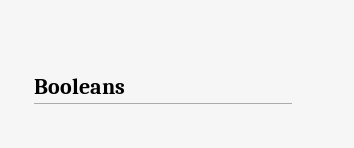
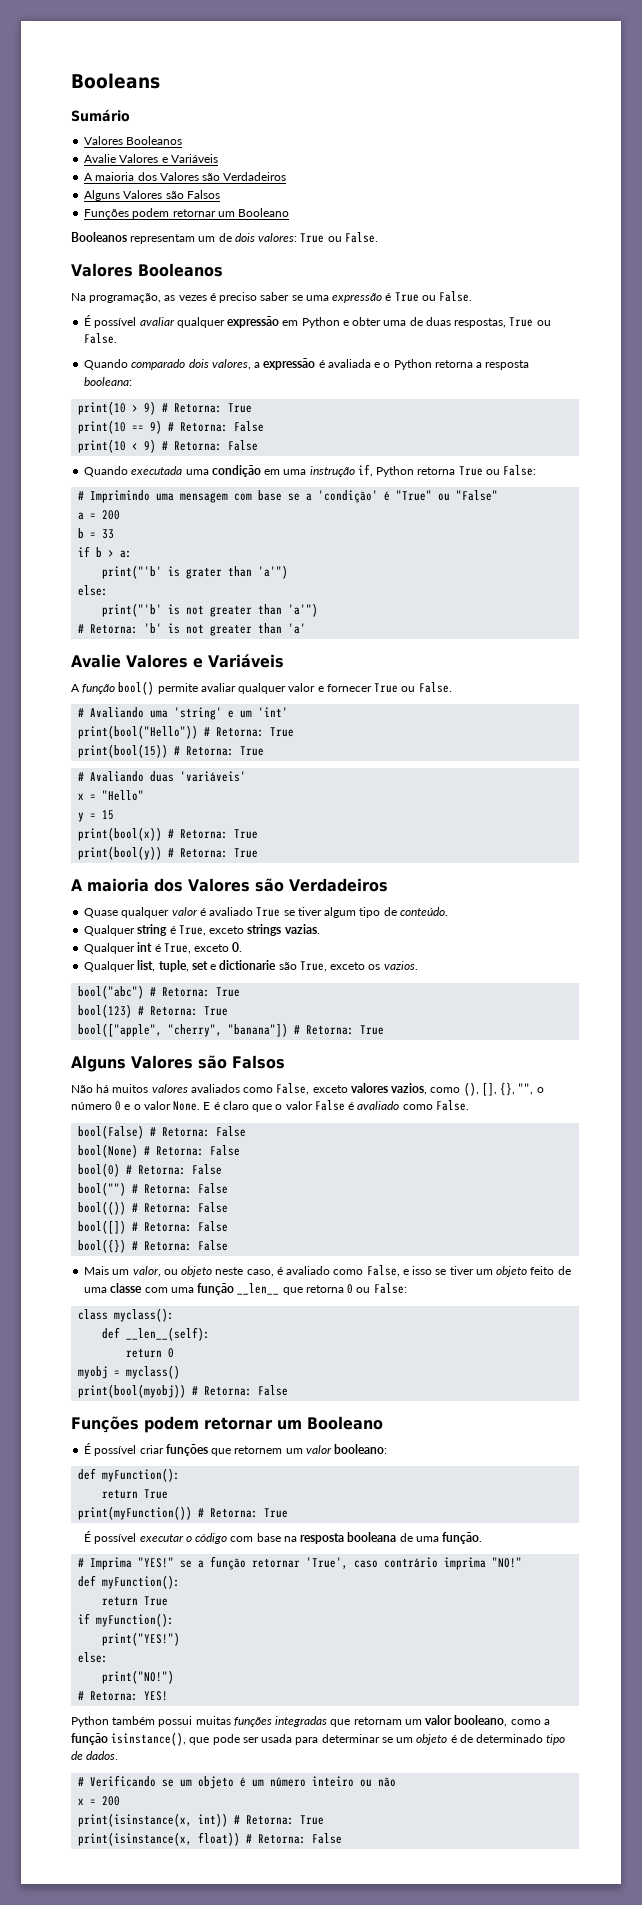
(125, 86) none -> [71,109,130,122] [84,136,183,145] [84,154,218,163] [84,172,287,181] [84,190,220,201] [84,208,290,219] [71,232,378,244] [71,263,223,277] [71,291,473,303] [84,315,551,328] [84,333,118,344] [84,358,530,370] [84,377,133,386] [78,401,253,415] [78,420,265,434] [78,439,259,453] [84,464,537,477] [78,490,499,503] [78,510,121,520] [78,528,115,539] [78,546,133,558] [102,565,289,579] [78,585,109,596] [102,603,319,617] [78,623,307,636] [71,654,284,668] [71,681,452,695] [78,707,289,720] [78,725,295,739] [78,744,265,758] [78,771,247,782] [78,790,145,801] [78,810,115,822] [78,827,259,841] [78,846,259,860] [71,878,388,892] [84,907,448,918] [84,924,320,936] [84,942,243,954] [84,960,418,972] [78,985,241,999] [78,1004,229,1018] [78,1023,385,1037] [71,1055,285,1072] [71,1082,544,1096] [71,1100,469,1112] [78,1125,247,1139] [78,1144,241,1158] [78,1163,223,1177] [78,1182,229,1196] [78,1201,229,1215] [78,1220,229,1234] [78,1239,229,1253] [84,1265,571,1277] [84,1283,407,1295] [78,1308,175,1322] [102,1327,211,1341] [126,1348,175,1358] [78,1365,181,1379] [78,1384,289,1398] [71,1416,383,1433] [84,1443,388,1456] [78,1468,181,1482] [102,1489,169,1499] [78,1506,289,1520] [84,1531,483,1544] [78,1556,523,1570] [78,1575,181,1589] [102,1596,169,1606] [78,1613,175,1627] [102,1632,181,1646] [78,1652,109,1663] [102,1670,175,1684] [78,1691,169,1701] [71,1715,550,1727] [71,1732,566,1746] [71,1751,119,1760] [78,1775,397,1789] [78,1796,121,1806] [78,1813,325,1827] [78,1832,343,1846] // Sumário // Valores Booleanos // Avalie Valores e Variáveis // A maioria dos Valores são Verdadeiros // Alguns Valores são Falsos // Funções podem retornar um Booleano // Booleanos representam um de dois valores: True ou False. // Valores Booleanos // Na programação, as vezes é preciso saber se uma expressão é True ou False. // É possível avaliar qualquer expressão em Python e obter uma de duas respostas, True ou False. // Quando comparado dois valores, a expressão é avaliada e o Python retorna a resposta booleana: // print(10 > 9) # Retorna: True // print(10 == 9) # Retorna: False // print(10 < 9) # Retorna: False // Quando executada uma condição em uma instrução if, Python retorna True ou False: // # Imprimindo uma mensagem com base se a 'condição' é "True" ou "False" // a = 200 // b = 33 // if b > a: // print("'b' is grater than 'a'") // else: // print("'b' is not greater than 'a'") // # Retorna: 'b' is not greater than 'a' // Avalie Valores e Variáveis // A função bool() permite avaliar qualquer valor e fornecer True ou False. // # Avaliando uma 'string' e um 'int' // print(bool("Hello")) # Retorna: True // print(bool(15)) # Retorna: True // # Avaliando duas 'variáveis' // x = "Hello" // y = 15 // print(bool(x)) # Retorna: True // print(bool(y)) # Retorna: True // A maioria dos Valores são Verdadeiros // Quase qualquer valor é avaliado True se tiver algum tipo de conteúdo. // Qualquer string é True, exceto strings vazias. // Qualquer int é True, exceto 0. // Qualquer list, tuple, set e dictionarie são True, exceto os vazios. // bool("abc") # Retorna: True // bool(123) # Retorna: True // bool(["apple", "cherry", "banana"]) # Retorna: True // Alguns Valores são Falsos // Não há muitos valores avaliados como False, exceto valores vazios, como (), [], {}, "", o número 0 e o valor None. E é claro que o valor False é avaliado como False. // bool(False) # Retorna: False // bool(None) # Retorna: False // bool(0) # Retorna: False // bool("") # Retorna: False // bool(()) # Retorna: False // bool([]) # Retorna: False // bool({}) # Retorna: False // Mais um valor, ou objeto neste caso, é avaliado como False, e isso se tiver um objeto feito de uma classe com uma função __len__ que retorna 0 ou False: // class myclass(): // def __len__(self): // return 0 // myobj = myclass() // print(bool(myobj)) # Retorna: False // Funções podem retornar um Booleano // É possível criar funções que retornem um valor booleano: // def myFunction(): // return True // print(myFunction()) # Retorna: True // É possível executar o código com base na resposta booleana de uma função. // # Imprima "YES!" se a função retornar 'True', caso contrário imprima "NO!" // def myFunction(): // return True // if myFunction(): // print("YES!") // else: // print("NO!") // # Retorna: YES! // Python também possui muitas funções integradas que retornam um valor booleano, como a função isinstance(), que pode ser usada para determinar se um objeto é de determinado tipo de dados. // # Verificando se um objeto é um número inteiro ou não // x = 200 // print(isinstance(x, int)) # Retorna: True // print(isinstance(x, float)) # Retorna: False

